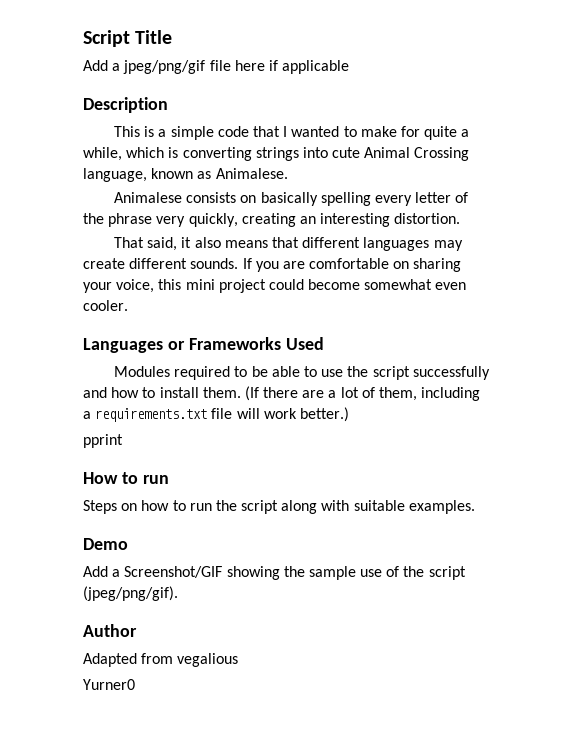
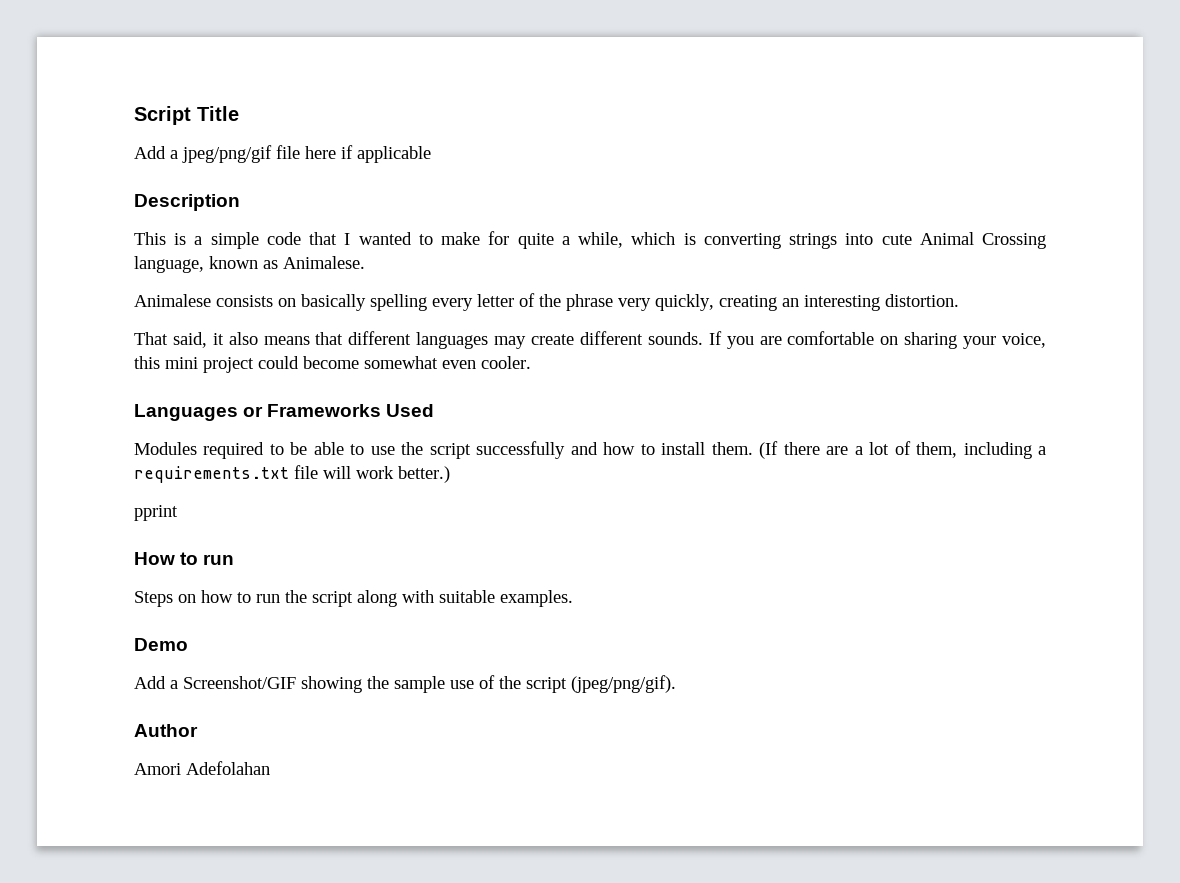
[83,653,239,667] [83,679,135,690] Adapted from vegalious // Yurner0 -> [134,761,270,775] Amori Adefolahan

